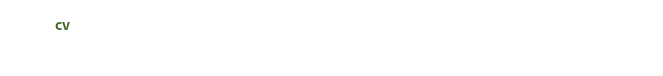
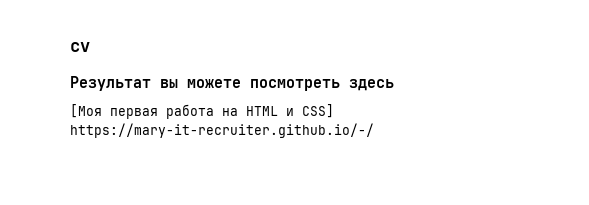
(70, 26) none -> [70,76,394,91] [70,104,334,119] [70,123,374,138] // Результат вы можете посмотреть здесь // [Моя первая работа на HTML и CSS] https://mary-it-recruiter.github.io/-/

